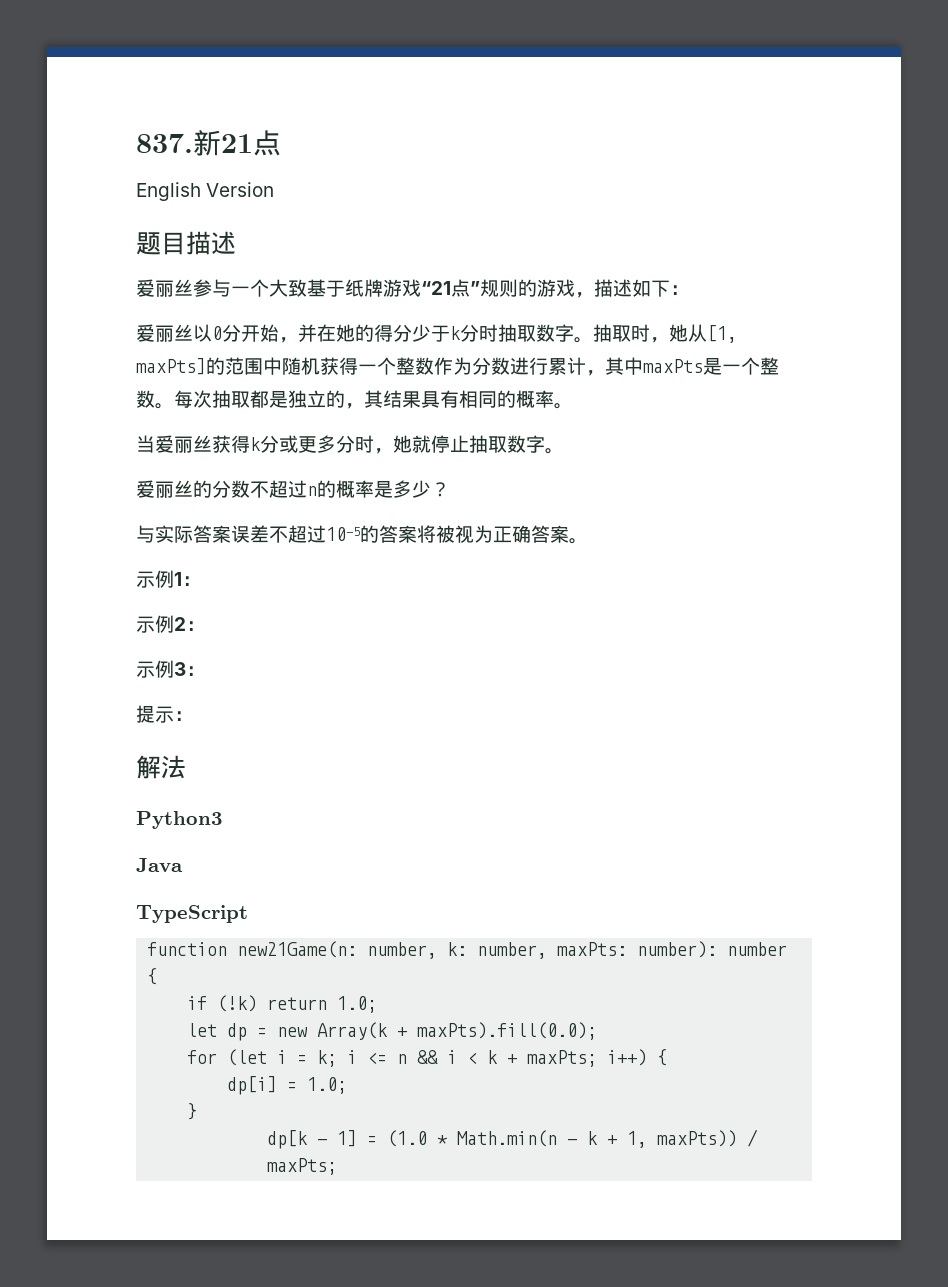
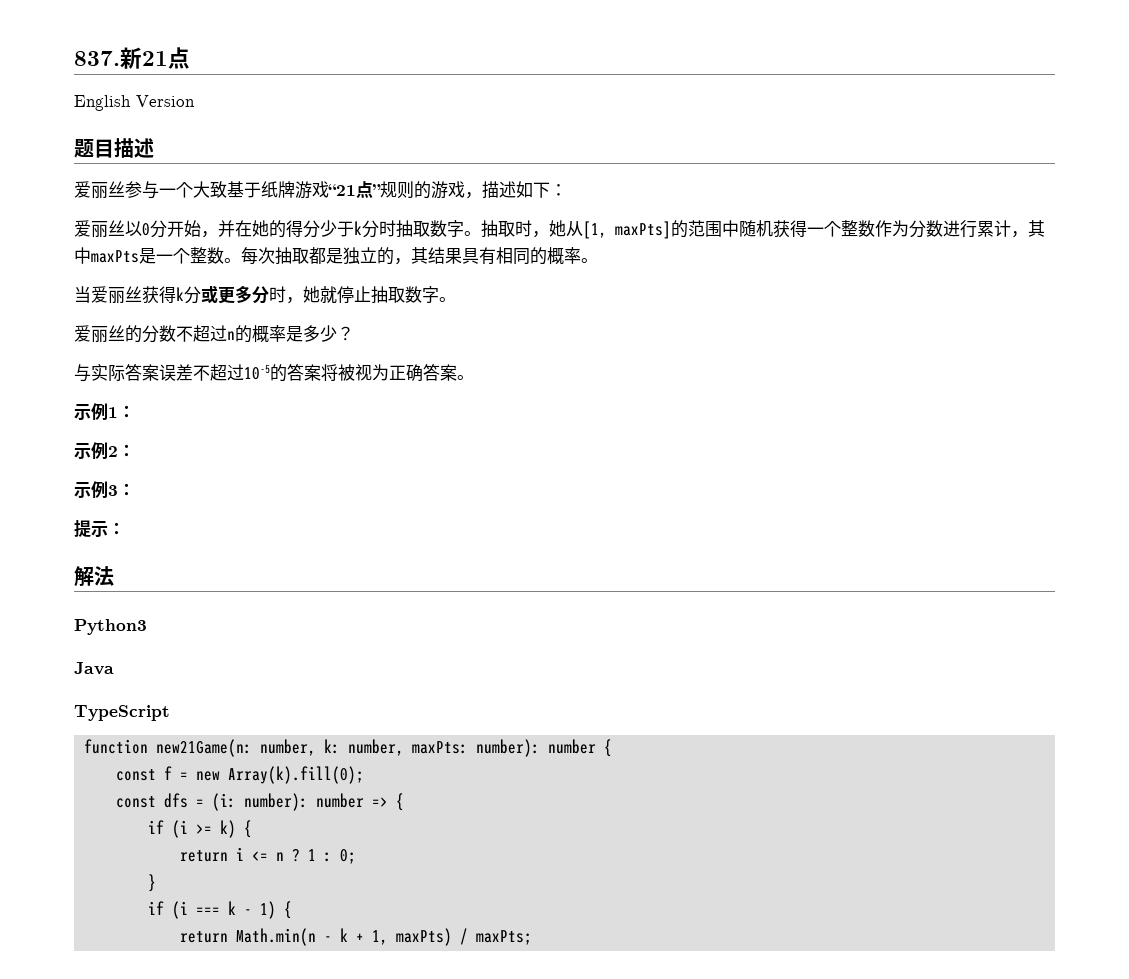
[187,995,378,1013] [187,1022,598,1041] [187,1049,668,1067] [227,1076,348,1095] [187,1103,198,1120] [267,1130,449,1149] if (!k) return 1.0; // let dp = new Array(k + maxPts).fill(0.0); // for (let i = k; i <= n && i < k + maxPts; i++) { // dp[i] = 1.0; // } // dp[k - 1] = (1.0 * -> [116,766,365,784] [116,793,405,811] [148,820,253,838] [180,847,357,864] [148,874,157,892] [148,901,293,919] [180,931,229,943] const f = new Array(k).fill(0); // const dfs = (i: number): number => { // if (i >= k) { // return i <= n ? 1 : 0; // } // if (i === k - 1) { // return
[657,1130,738,1147] maxPts)) -> [396,928,453,946] maxPts)

